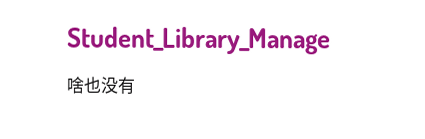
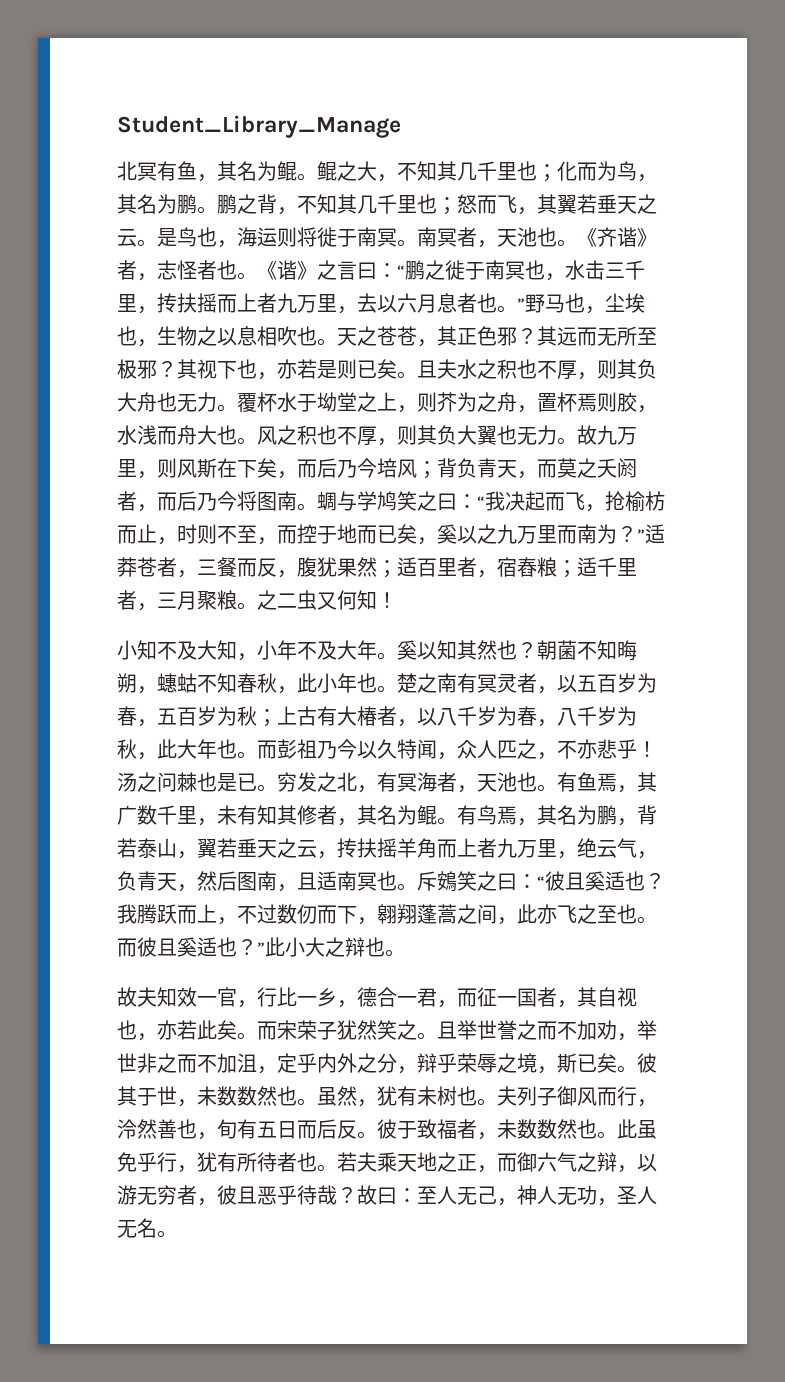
[66,76,135,95] 啥也没有 -> [117,161,657,182] [117,194,657,215] [117,227,657,248] [117,260,645,281] [117,293,645,314] [117,326,657,347] [117,359,657,380] [117,392,657,413] [117,425,637,446] [117,458,637,479] [117,491,665,512] [117,524,665,545] [117,557,637,578] [117,590,397,611] [117,640,637,661] [117,673,657,694] [117,706,637,727] [117,739,657,760] [117,772,657,793] [117,805,657,826] [117,838,657,859] [117,871,665,892] [117,904,657,925] [117,937,405,957] [117,987,637,1008] [117,1020,657,1041] [117,1053,657,1074] [117,1086,657,1107] [117,1119,657,1140] [117,1152,657,1173] [117,1185,657,1206] [117,1218,177,1238] 北冥有鱼，其名为鲲。鲲之大，不知其几千里也；化而为鸟，其名为鹏。鹏之背，不知其几千里也；怒而飞，其翼若垂天之云。是鸟也，海运则将徙于南冥。南冥者，天池也。《齐谐》者，志怪者也。《谐》之言曰：“鹏之徙于南冥也，水击三千里，抟扶摇而上者九万里，去以六月息者也。”野马也，尘埃也，生物之以息相吹也。天之苍苍，其正色邪？其远而无所至极邪？其视下也，亦若是则已矣。且夫水之积也不厚，则其负大舟也无力。覆杯水于坳堂之上，则芥为之舟，置杯焉则胶，水浅而舟大也。风之积也不厚，则其负大翼也无力。故九万里，则风斯在下矣，而后乃今培风；背负青天，而莫之夭阏者，而后乃今将图南。蜩与学鸠笑之曰：“我决起而飞，抢榆枋而止，时则不至，而控于地而已矣，奚以之九万里而南为？”适莽苍者，三餐而反，腹犹果然；适百里者，宿舂粮；适千里者，三月聚粮。之二虫又何知！ // 小知不及大知，小年不及大年。奚以知其然也？朝菌不知晦朔，蟪蛄不知春秋，此小年也。楚之南有冥灵者，以五百岁为春，五百岁为秋；上古有大椿者，以八千岁为春，八千岁为秋，此大年也。而彭祖乃今以久特闻，众人匹之，不亦悲乎！汤之问棘也是已。穷发之北，有冥海者，天池也。有鱼焉，其广数千里，未有知其修者，其名为鲲。有鸟焉，其名为鹏，背若泰山，翼若垂天之云，抟扶摇羊角而上者九万里，绝云气，负青天，然后图南，且适南冥也。斥鴳笑之曰：“彼且奚适也？我腾跃而上，不过数仞而下，翱翔蓬蒿之间，此亦飞之至也。而彼且奚适也？”此小大之辩也。 // 故夫知效一官，行比一乡，德合一君，而征一国者，其自视也，亦若此矣。而宋荣子犹然笑之。且举世誉之而不加劝，举世非之而不加沮，定乎内外之分，辩乎荣辱之境，斯已矣。彼其于世，未数数然也。虽然，犹有未树也。夫列子御风而行，泠然善也，旬有五日而后反。彼于致福者，未数数然也。此虽免乎行，犹有所待者也。若夫乘天地之正，而御六气之辩，以游无穷者，彼且恶乎待哉？故曰：至人无己，神人无功，圣人无名。

